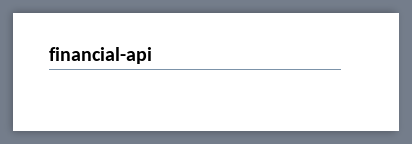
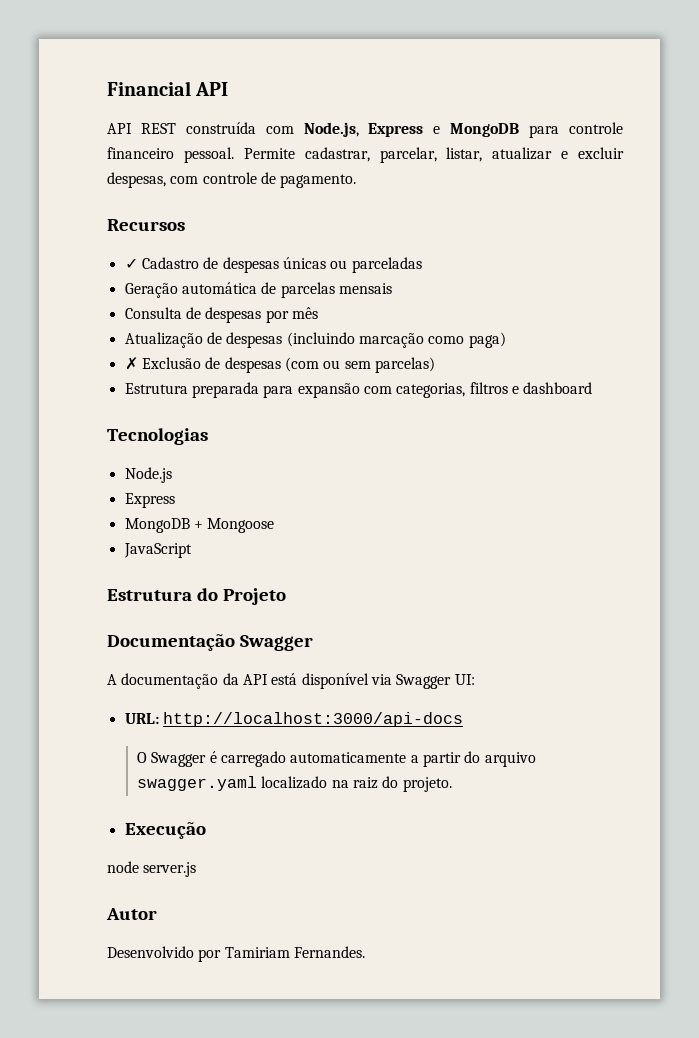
[49,47,152,64] financial-api -> [107,81,229,96] [107,122,624,138] [107,147,624,163] [107,172,357,188] [107,219,185,231] [124,257,422,273] [124,282,392,298] [124,307,318,323] [124,332,506,348] [124,357,435,373] [124,382,593,398] [107,428,208,445] [124,467,172,483] [124,493,175,508] [124,518,275,533] [123,543,192,558] [107,588,286,605] [107,634,313,651] [107,673,475,689] [124,712,463,727] [137,751,536,767] [137,776,452,792] [124,822,206,839] [107,861,197,877] [106,908,157,920] [107,946,365,962] Financial API // API REST construída com Node.js, Express e MongoDB para controle financeiro pessoal. Permite cadastrar, parcelar, listar, atualizar e excluir despesas, com controle de pagamento. // Recursos // ✓ Cadastro de despesas únicas ou parceladas // Geração automática de parcelas mensais // Consulta de despesas por mês // Atualização de despesas (incluindo marcação como paga) // ✗ Exclusão de despesas (com ou sem parcelas) // Estrutura preparada para expansão com categorias, filtros e dashboard // Tecnologias // Node.js // Express // MongoDB + Mongoose // JavaScript // Estrutura do Projeto // Documentação Swagger // A documentação da API está disponível via Swagger UI: // URL: http://localhost:3000/api-docs // O Swagger é carregado automaticamente a partir do arquivo swagger.yaml localizado na raiz do projeto. // Execução // node server.js // Autor // Desenvolvido por Tamiriam Fernandes.

